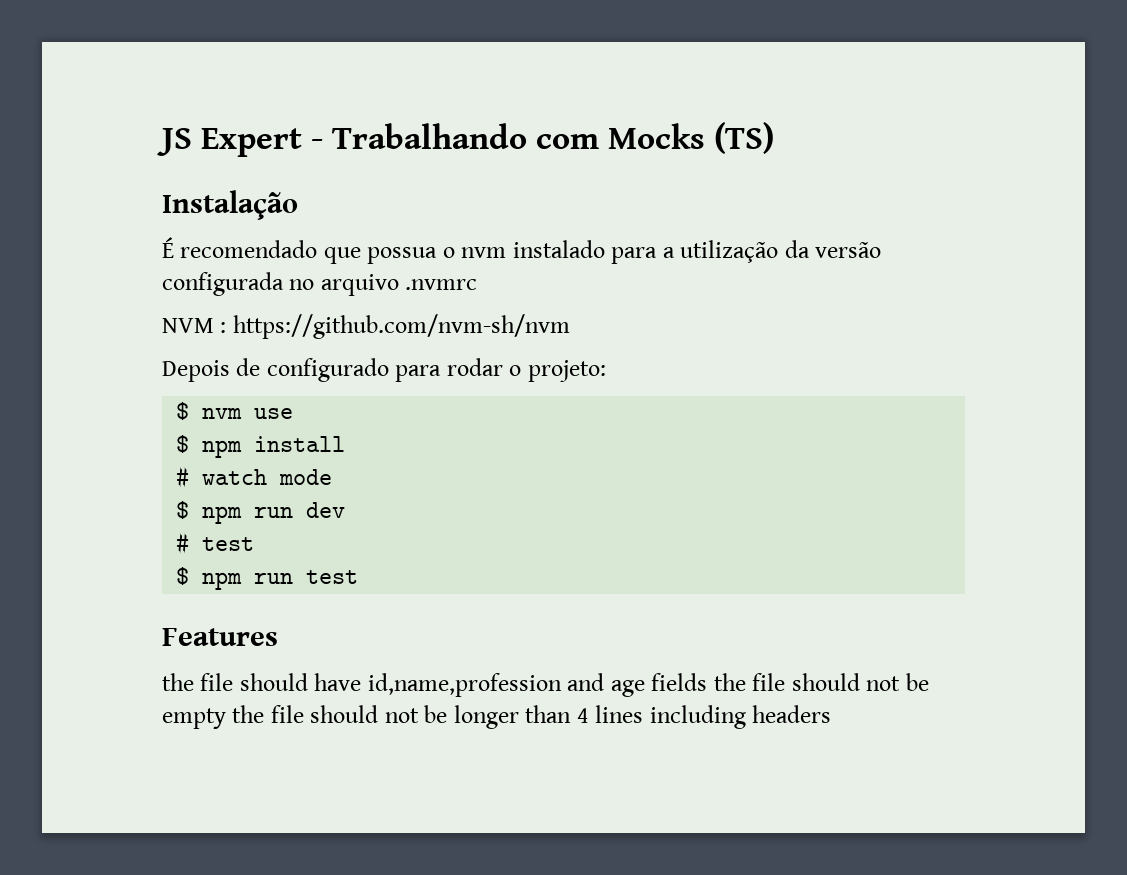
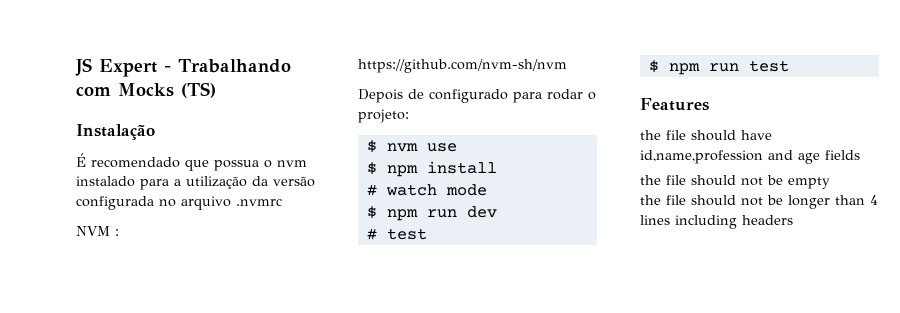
(708, 682) none -> (860, 155) //
(226, 718) none -> (830, 183) //

